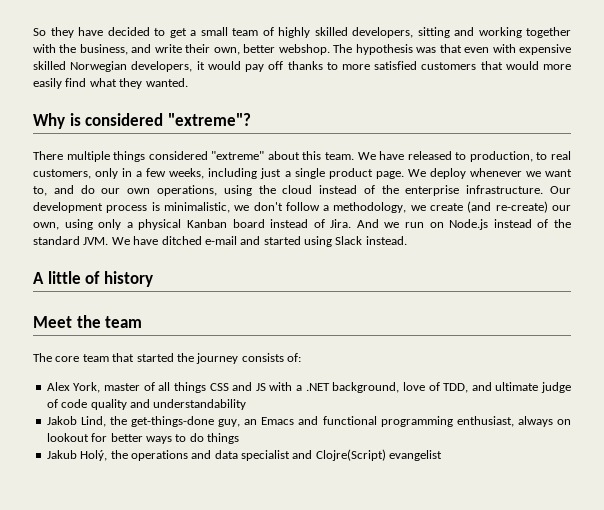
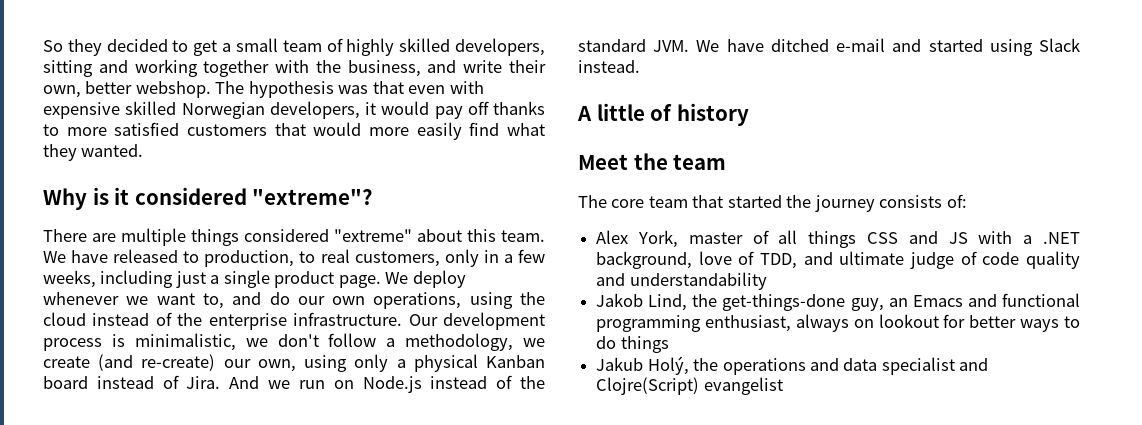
[78,27,103,36] have -> (102, 47) none
(81, 119) none -> [114,187,130,205] it
(63, 155) none -> [92,233,116,242] are

